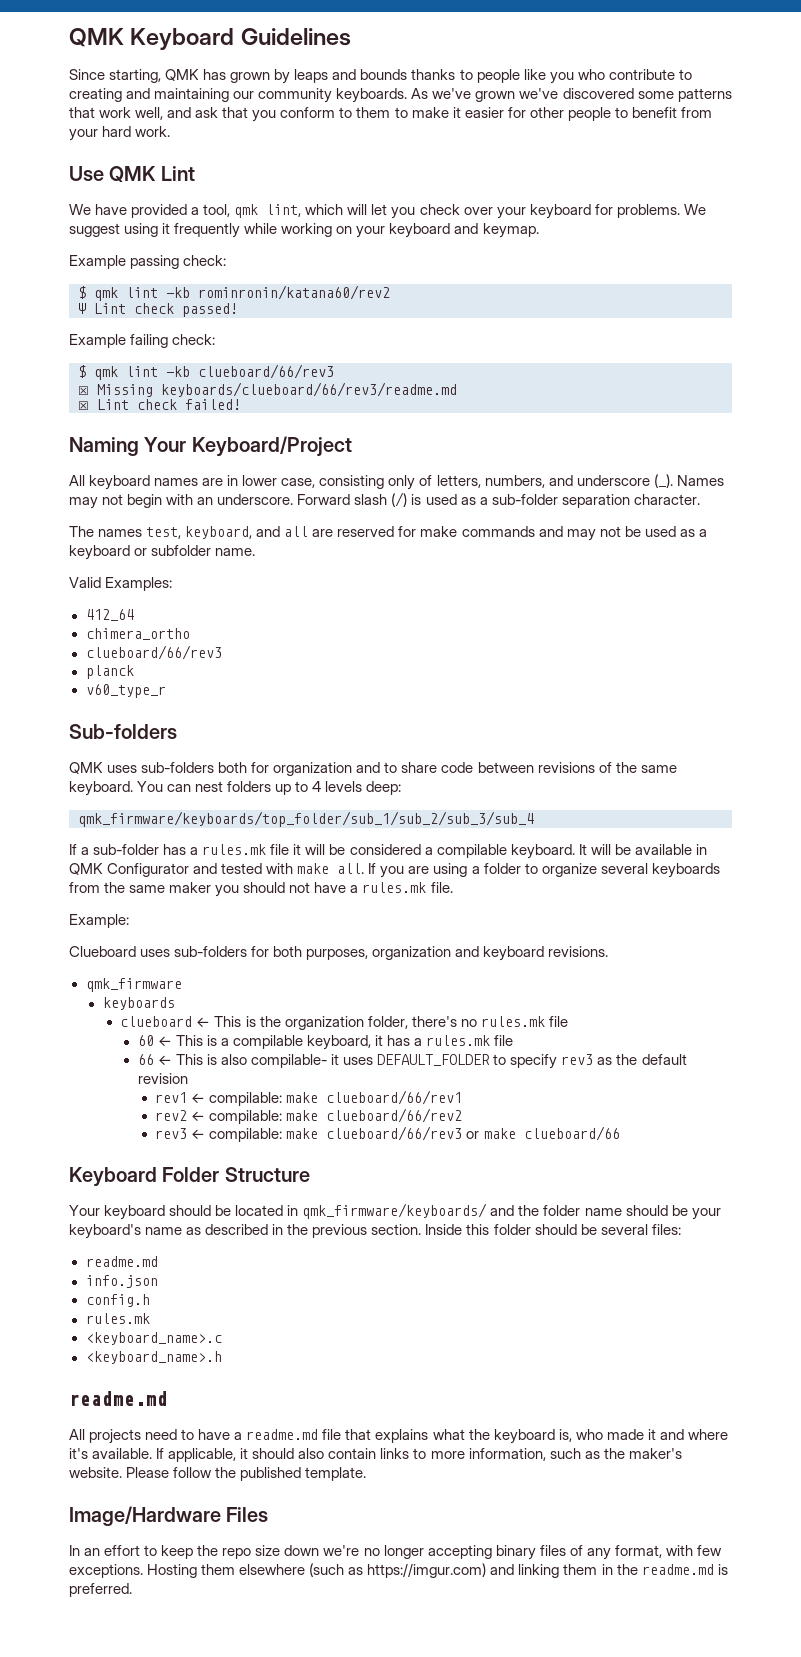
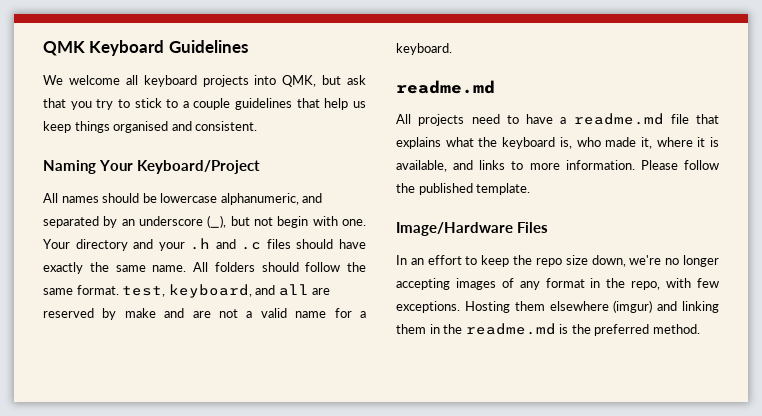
[69,69,692,84] [69,88,732,103] [69,107,712,122] [69,126,171,141] [69,166,195,183] [69,204,706,219] [69,223,539,238] [69,255,227,269] [78,285,390,301] [78,303,238,317] [69,334,216,348] [78,364,334,380] [78,382,457,397] [78,399,241,410] [69,436,352,457] [69,474,724,490] [69,492,700,509] [69,526,143,537] Since starting, QMK has grown by leaps and bounds thanks to people like you who contribute to creating and maintaining our community keyboards. As we've grown we've discovered some patterns that work well, and ask that you conform to them to make it easier for other people to benefit from your hard work. // Use QMK Lint // We have provided a tool, qmk lint, which will let you check over your keyboard for problems. We suggest using it frequently while working on your keyboard and keymap. // Example passing check: // $ qmk lint -kb rominronin/katana60/rev2 // Ψ Lint check passed! // Example failing check: // $ qmk lint -kb clueboard/66/rev3 // ☒ Missing keyboards/clueboard/66/rev3/readme.md // ☒ Lint check failed! // Naming Your Keyboard/Project // All keyboard names are in lower case, consisting only of letters, numbers, and underscore (_). Names may not begin with an underscore. Forward slash (/) is used as a sub-folder separation character. // The names -> [43,75,366,87] [43,98,366,110] [43,121,258,133] [43,160,261,174] [43,193,323,205] [43,215,366,228] [43,238,366,251] [43,262,366,274] [43,285,119,295] We welcome all keyboard projects into QMK, but ask that you try to stick to a couple guidelines that help us keep things organised and consistent. // Naming Your Keyboard/Project // All names should be lowercase alphanumeric, and separated by an underscore (_), but not begin with one. Your directory and your .h and .c files should have exactly the same name. All folders should follow the same format.
[398,526,707,541] [69,545,256,560] [69,577,173,591] [85,609,134,621] [85,628,190,640] [85,645,222,660] [85,665,134,679] [85,684,166,698] [69,724,177,739] [69,762,677,776] [69,781,402,796] [78,811,534,827] [69,844,707,859] [69,863,720,878] [69,882,453,897] [69,914,129,928] [69,946,609,961] [85,978,182,992] [102,997,175,1010] [120,1016,568,1030] [137,1035,514,1050] [137,1054,687,1069] [137,1073,188,1084] [155,1090,463,1106] [155,1108,463,1124] [155,1126,620,1142] [69,1167,310,1187] [69,1203,721,1220] [69,1224,681,1239] [85,1256,158,1267] [85,1275,158,1288] [85,1294,150,1307] [85,1313,150,1324] [85,1332,222,1345] [85,1351,222,1364] for make commands and may not be used as a keyboard or subfolder name. // Valid Examples: // 412_64 // chimera_ortho // clueboard/66/rev3 // planck // v60_type_r // Sub-folders // QMK uses sub-folders both for organization and to share code between revisions of the same keyboard. You can nest folders up to 4 levels deep: // qmk_firmware/keyboards/top_folder/sub_1/sub_2/sub_3/sub_4 // If a sub-folder has a rules.mk file it will be considered a compilable keyboard. It will be available in QMK Configurator and tested with make all. If you are using a folder to organize several keyboards from the same maker you should not have a rules.mk file. // Example: // Clueboard uses sub-folders for both purposes, organization and keyboard revisions. // qmk_firmware // keyboards // clueboard ← This is the organization folder, there's no rules.mk file // 60 ← This is a compilable keyboard, it has a rules.mk file // 66 ← This is also compilable- it uses DEFAULT_FOLDER to specify rev3 as the default revision // rev1 ← compilable: make clueboard/66/rev1 // rev2 ← compilable: make clueboard/66/rev2 // rev3 ← compilable: make clueboard/66/rev3 or make clueboard/66 // Keyboard Folder Structure // Your keyboard should be located in qmk_firmware/keyboards/ and the folder name should be your keyboard's name as described in the previous section. Inside this folder should be several files: // readme.md // info.json // config.h // rules.mk // <keyboard_name>.c // <keyboard_name>.h -> [102,308,366,320] [396,43,452,55] by make and are not a valid name for a keyboard.
[647,1429,728,1440] [69,1448,682,1462] [69,1467,122,1478] it and where it's available. If applicable, it should also contain links to more information, such as the maker's website. -> [640,137,719,149] [396,160,635,172] it, where it is available, and links to more information.
[284,1545,320,1556] down -> [591,255,626,267] down,
[495,1545,662,1560] binary files of any format, -> [455,278,661,290] images of any format in the repo,
[309,1563,487,1578] (such as https://imgur.com) -> [613,300,653,313] (imgur)
[69,1583,132,1597] preferred. -> [571,324,700,336] the preferred method.

